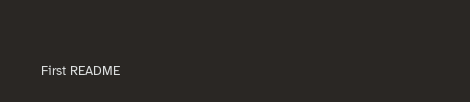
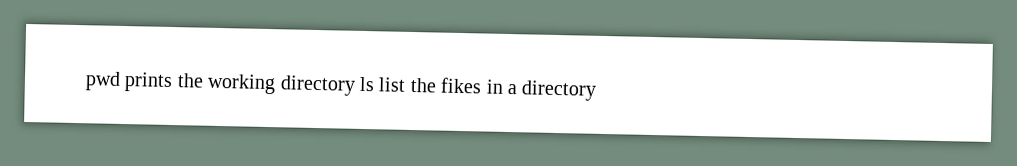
[41,65,120,75] First README -> [85,71,598,101] pwd prints the working directory ls list the fikes in a directory

